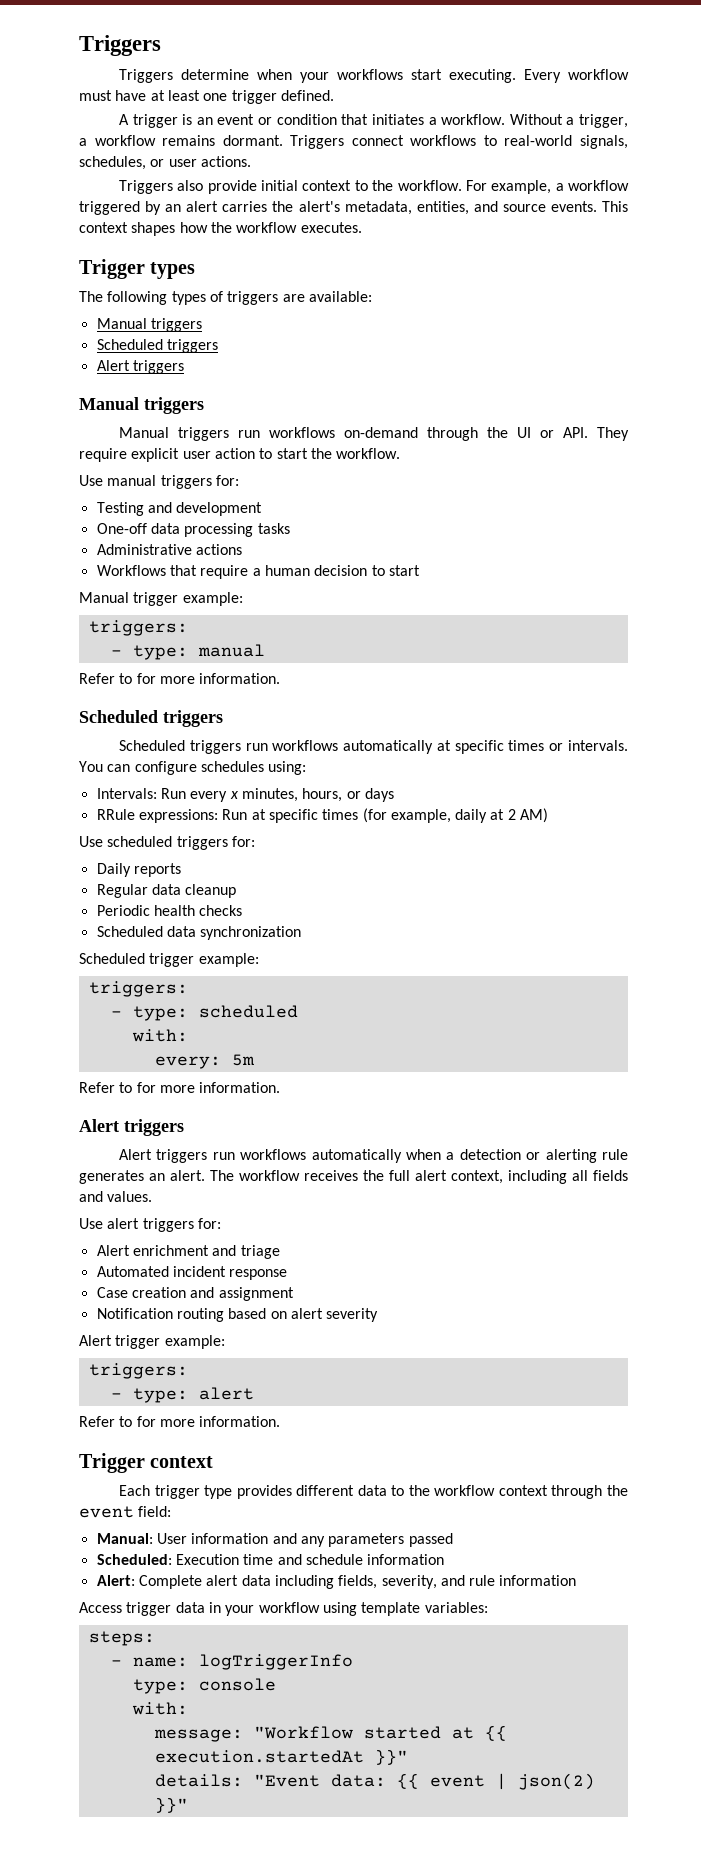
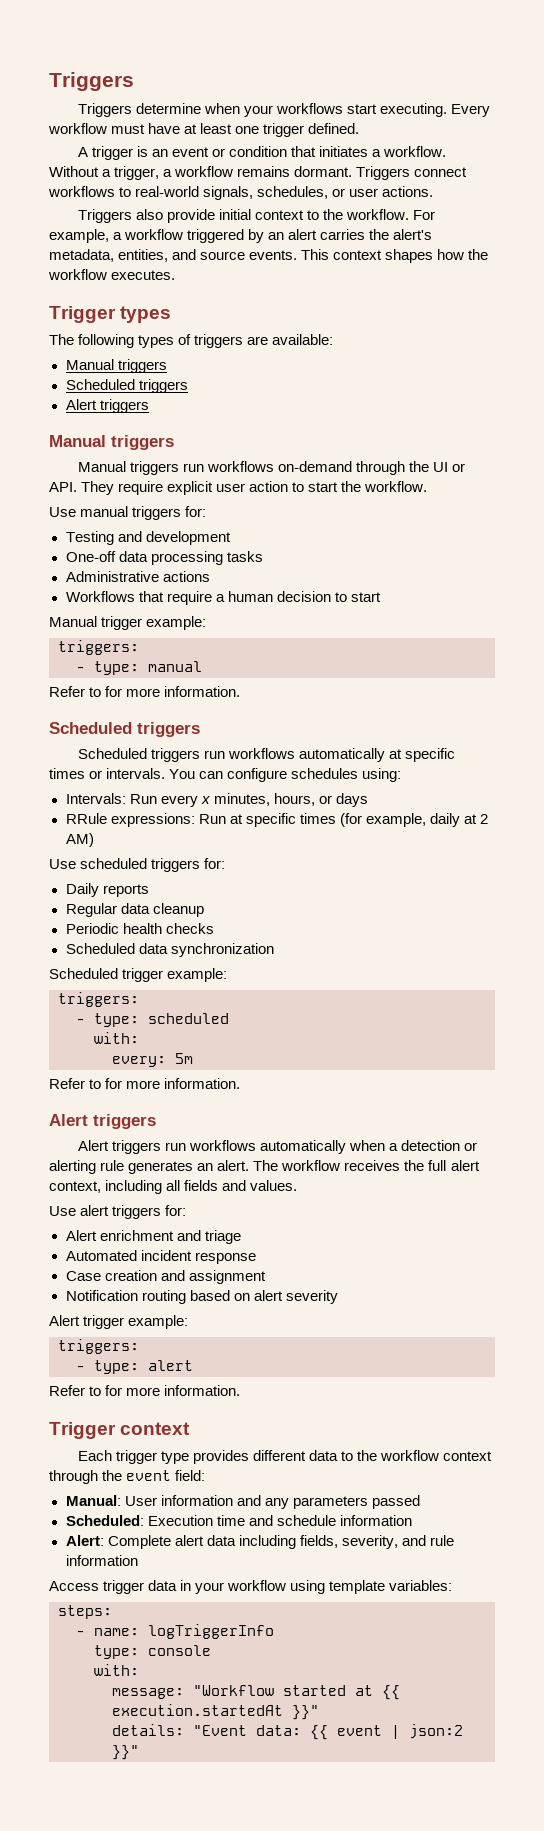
[517,1773,595,1790] json(2) -> [409,1724,463,1739] json:2

